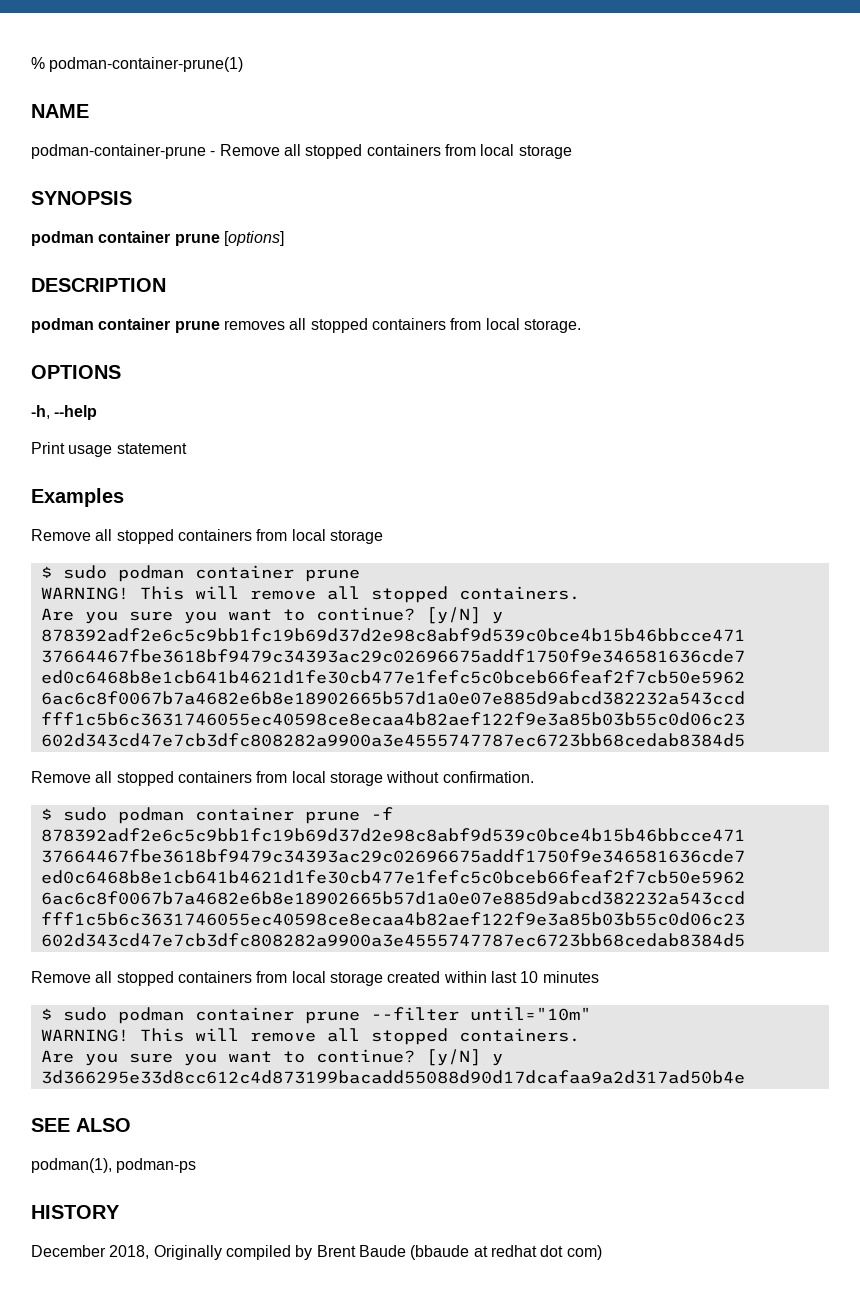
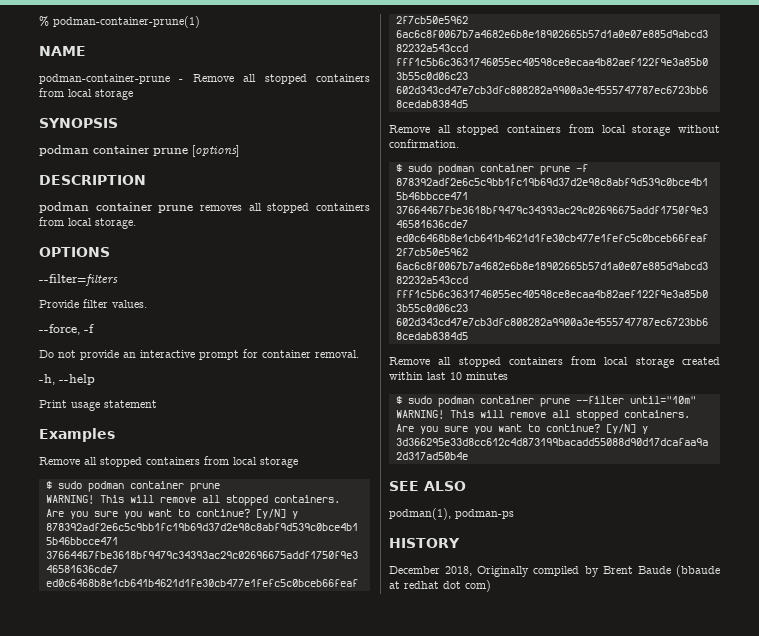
(121, 372) none -> [39,274,118,286] [39,299,147,308] [39,324,94,335] [39,349,359,360] // --filter=filters // Provide filter values. // --force, -f // Do not provide an interactive prompt for container removal.

